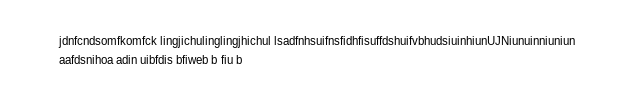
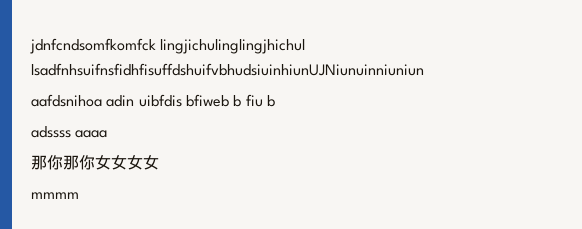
(242, 59) none -> [31,126,108,138] [31,155,159,170] [31,192,79,199] // adssss aaaa // 那你那你女女女女 // mmmm

